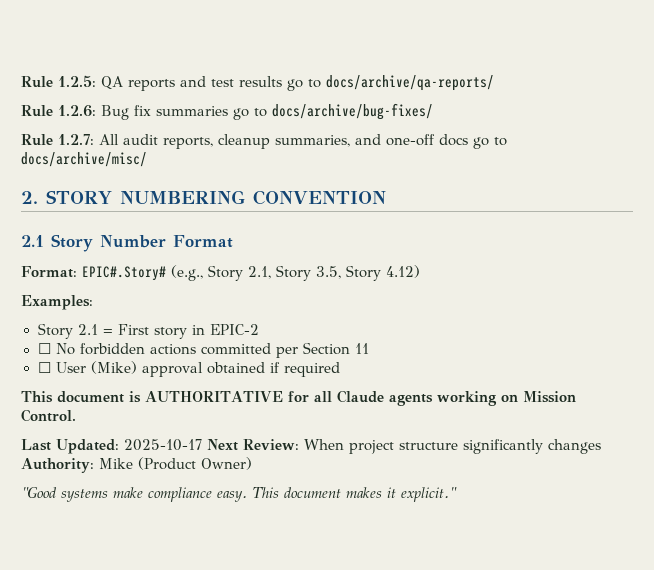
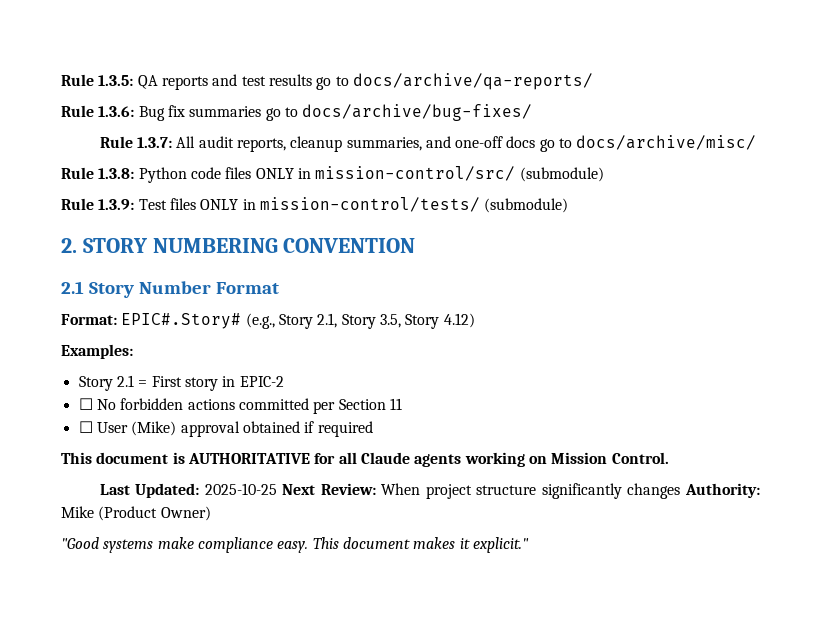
[21,75,96,88] Rule 1.2.5: -> [61,74,134,86] Rule 1.3.5:
[58,105,96,117] 1.2.6: -> [98,106,135,117] 1.3.6:
[58,134,94,145] 1.2.7: -> [136,137,172,148] 1.3.7:
(147, 159) none -> [61,166,604,183] [61,197,569,213] // Rule 1.3.8: Python code files ONLY in mission-control/src/ (submodule) // Rule 1.3.9: Test files ONLY in mission-control/tests/ (submodule)
[124,439,202,451] 2025-10-17 -> [204,483,277,495] 2025-10-25

